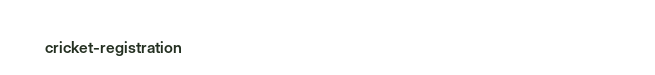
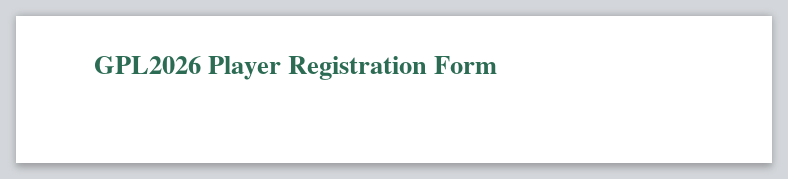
[45,41,182,56] cricket-registration -> [94,56,498,80] GPL2026 Player Registration Form

